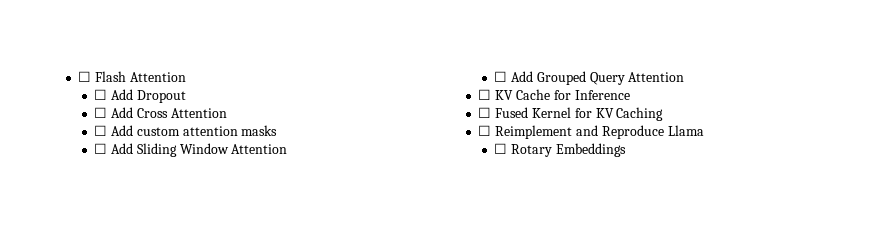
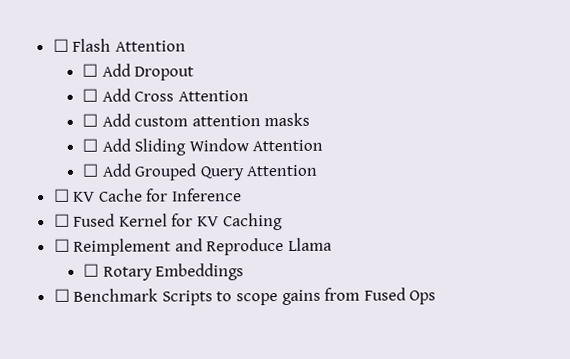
(626, 150) none -> [53,287,437,306] // ☐ Benchmark Scripts to scope gains from Fused Ops

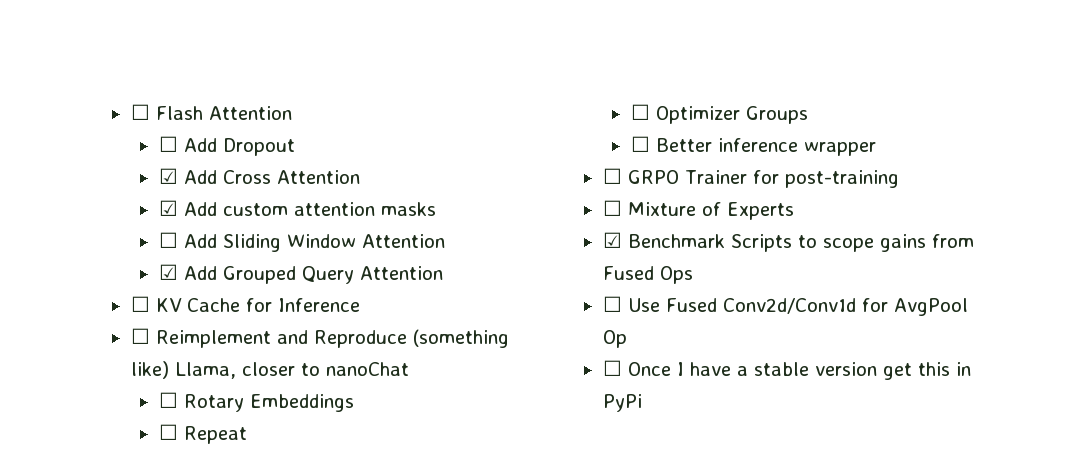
[82,88,99,102] ☐ -> [158,168,178,184] ☑
[82,113,99,127] ☐ -> [158,200,178,216] ☑
[82,163,99,177] ☐ -> [158,264,178,280] ☑
[73,213,283,231] [53,237,333,256] [83,263,245,281] [53,288,70,302] Fused Kernel for KV Caching // ☐ Reimplement and Reproduce Llama // ☐ Rotary Embeddings // ☐ -> [155,329,509,348] [130,361,409,379] [158,392,354,412] [158,424,247,444] [630,104,808,124] [630,136,876,156] [602,168,899,188] [602,200,794,220] [602,232,622,248] Reimplement and Reproduce (something like) Llama, closer to nanoChat // ☐ Rotary Embeddings // ☐ Repeat // ☐ Optimizer Groups // ☐ Better inference wrapper // ☐ GRPO Trainer for post-training // ☐ Mixture of Experts // ☑
(437, 297) none -> [602,296,968,316] [602,330,627,348] [602,360,971,380] [602,394,642,412] // ☐ Use Fused Conv2d/Conv1d for AvgPool Op // ☐ Once I have a stable version get this in PyPi

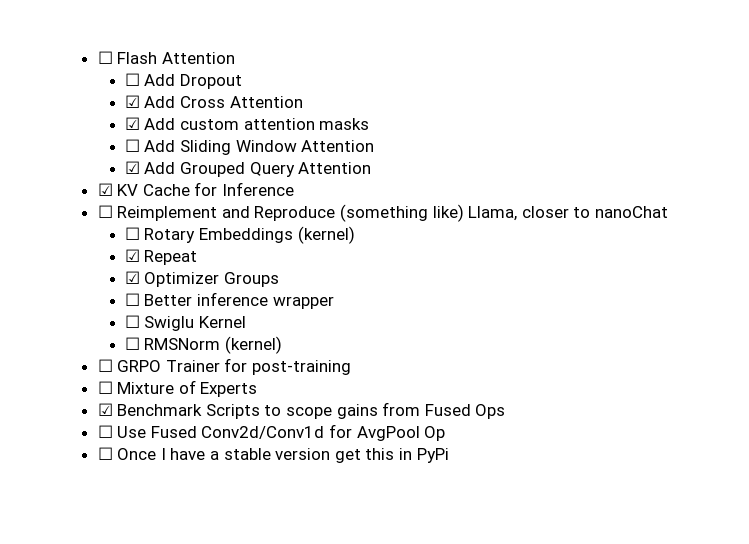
[130,296,150,312] ☐ -> [97,183,113,196] ☑
[158,424,178,440] // ☐ -> [297,226,355,244] [124,249,140,262] (kernel) // ☑
[630,104,650,120] ☐ -> [124,271,140,284] ☑
(876, 149) none -> [124,315,247,331] [124,336,283,354] // ☐ Swiglu Kernel // ☐ RMSNorm (kernel)

